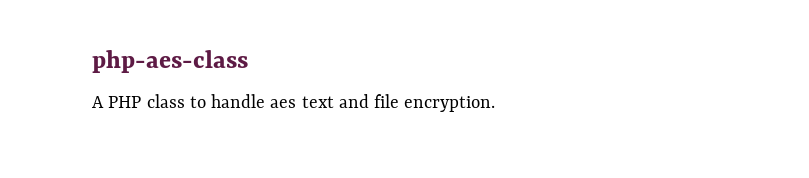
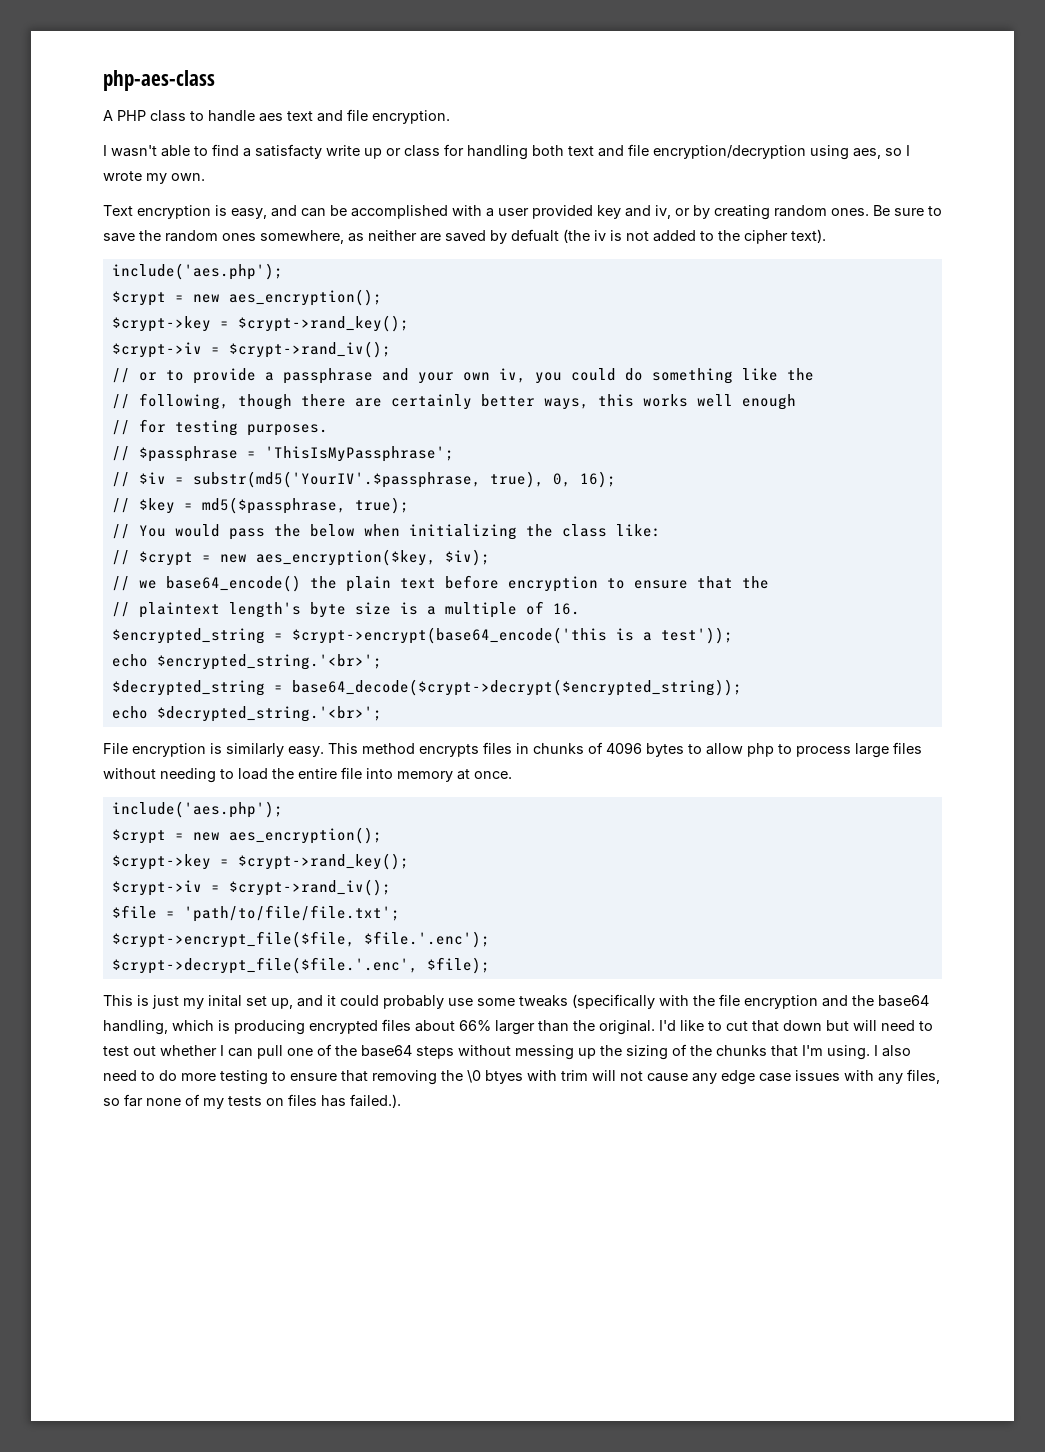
(496, 104) none -> [103,144,910,160] [103,171,205,184] [103,205,942,220] [103,229,826,244] [111,263,283,280] [111,289,382,306] [111,315,409,332] [111,341,391,358] [111,368,814,384] [111,393,796,410] [111,419,328,436] [111,446,454,462] [111,471,616,488] [111,497,409,514] [111,524,661,540] [111,549,490,566] [111,575,769,592] [111,601,580,618] [111,627,733,644] [111,654,382,670] [111,679,742,696] [111,706,382,722] [103,742,922,758] [103,767,512,783] [111,801,283,818] [111,827,382,844] [111,853,409,870] [111,879,391,896] [111,905,400,922] [111,931,490,948] [111,957,490,974] [103,994,929,1009] [103,1019,933,1035] [103,1044,911,1060] [103,1069,940,1085] [103,1094,401,1109] // I wasn't able to find a satisfacty write up or class for handling both text and file encryption/decryption using aes, so I wrote my own. // Text encryption is easy, and can be accomplished with a user provided key and iv, or by creating random ones. Be sure to save the random ones somewhere, as neither are saved by defualt (the iv is not added to the cipher text). // include('aes.php'); // $crypt = new aes_encryption(); // $crypt->key = $crypt->rand_key(); // $crypt->iv = $crypt->rand_iv(); // // or to provide a passphrase and your own iv, you could do something like the // // following, though there are certainly better ways, this works well enough // // for testing purposes. // // $passphrase = 'ThisIsMyPassphrase'; // // $iv = substr(md5('YourIV'.$passphrase, true), 0, 16); // // $key = md5($passphrase, true); // // You would pass the below when initializing the class like: // // $crypt = new aes_encryption($key, $iv); // // we base64_encode() the plain text before encryption to ensure that the // // plaintext length's byte size is a multiple of 16. // $encrypted_string = $crypt->encrypt(base64_encode('this is a test')); // echo $encrypted_string.'<br>'; // $decrypted_string = base64_decode($crypt->decrypt($encrypted_string)); // echo $decrypted_string.'<br>'; // File encryption is similarly easy. This method encrypts files in chunks of 4096 bytes to allow php to process large files without needing to load the entire file into memory at once. // include('aes.php'); // $crypt = new aes_encryption(); // $crypt->key = $crypt->rand_key(); // $crypt->iv = $crypt->rand_iv(); // $file = 'path/to/file/file.txt'; // $crypt->encrypt_file($file, $file.'.enc'); // $crypt->decrypt_file($file.'.enc', $file); // This is just my inital set up, and it could probably use some tweaks (specifically with the file encryption and the base64 handling, which is producing encrypted files about 66% larger than the original. I'd like to cut that down but will need to test out whether I can pull one of the base64 steps without messing up the sizing of the chunks that I'm using. I also need to do more testing to ensure that removing the \0 btyes with trim will not cause any edge case issues with any files, so far none of my tests on files has failed.).

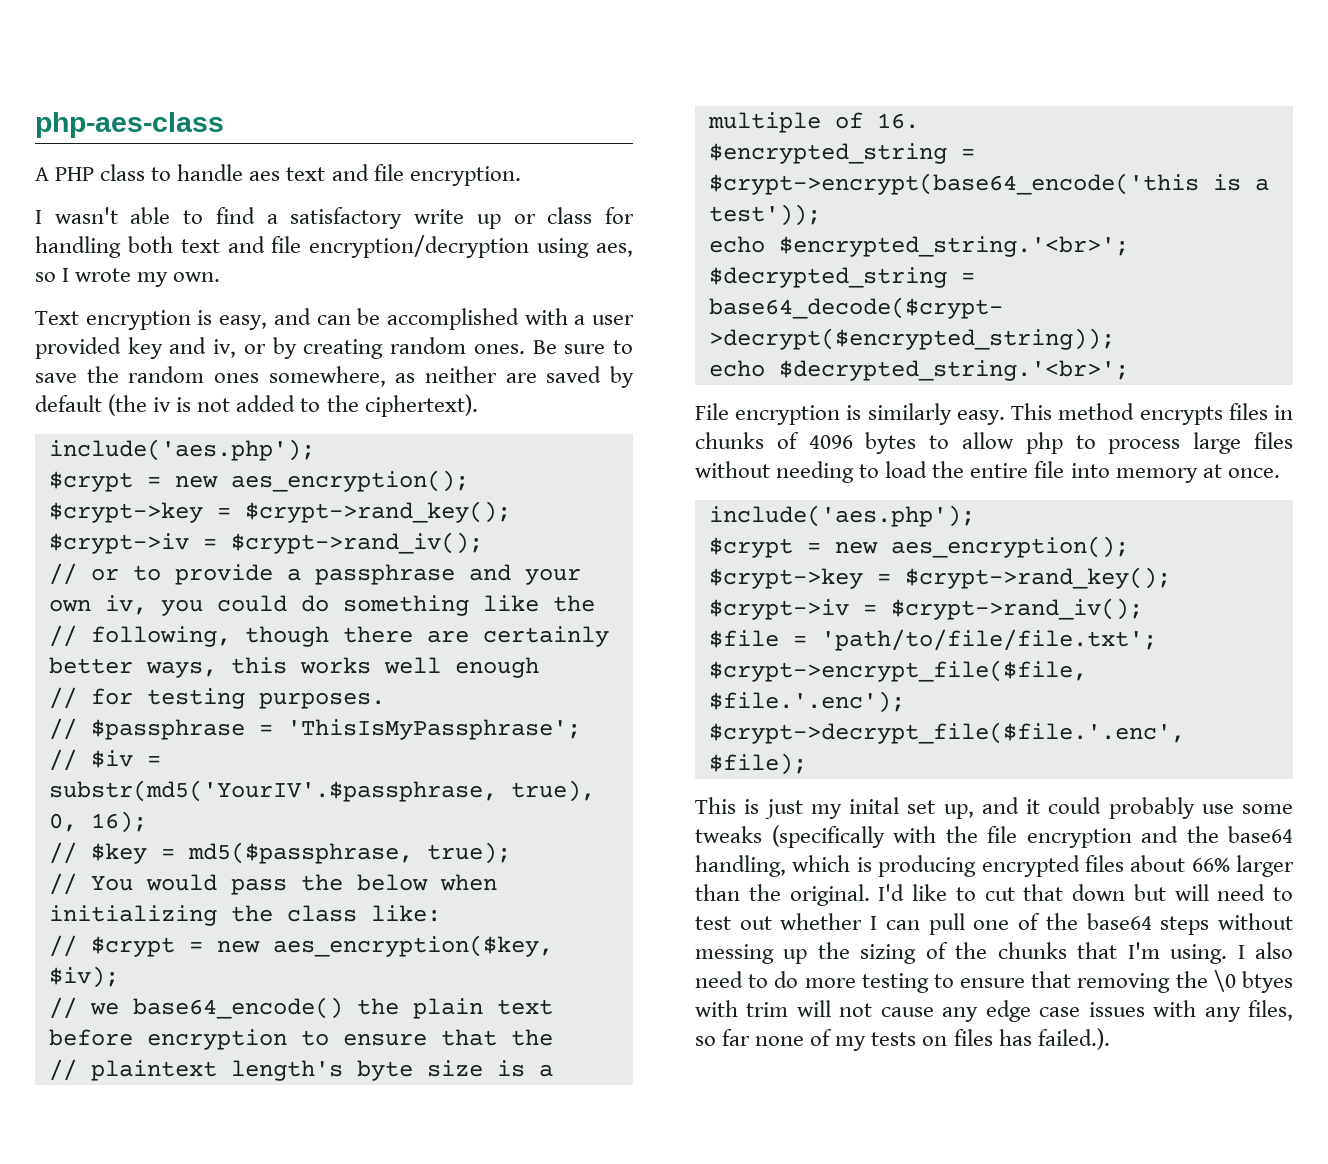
[255,144,322,159] satisfacty -> [290,207,403,229] satisfactory
[511,229,559,242] defualt -> [35,395,102,412] default
[744,229,826,244] cipher text). -> [364,394,478,417] ciphertext).

